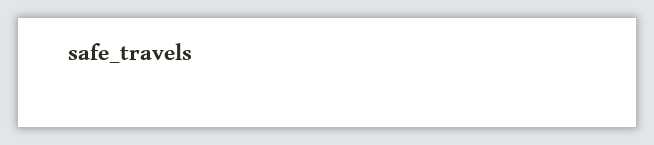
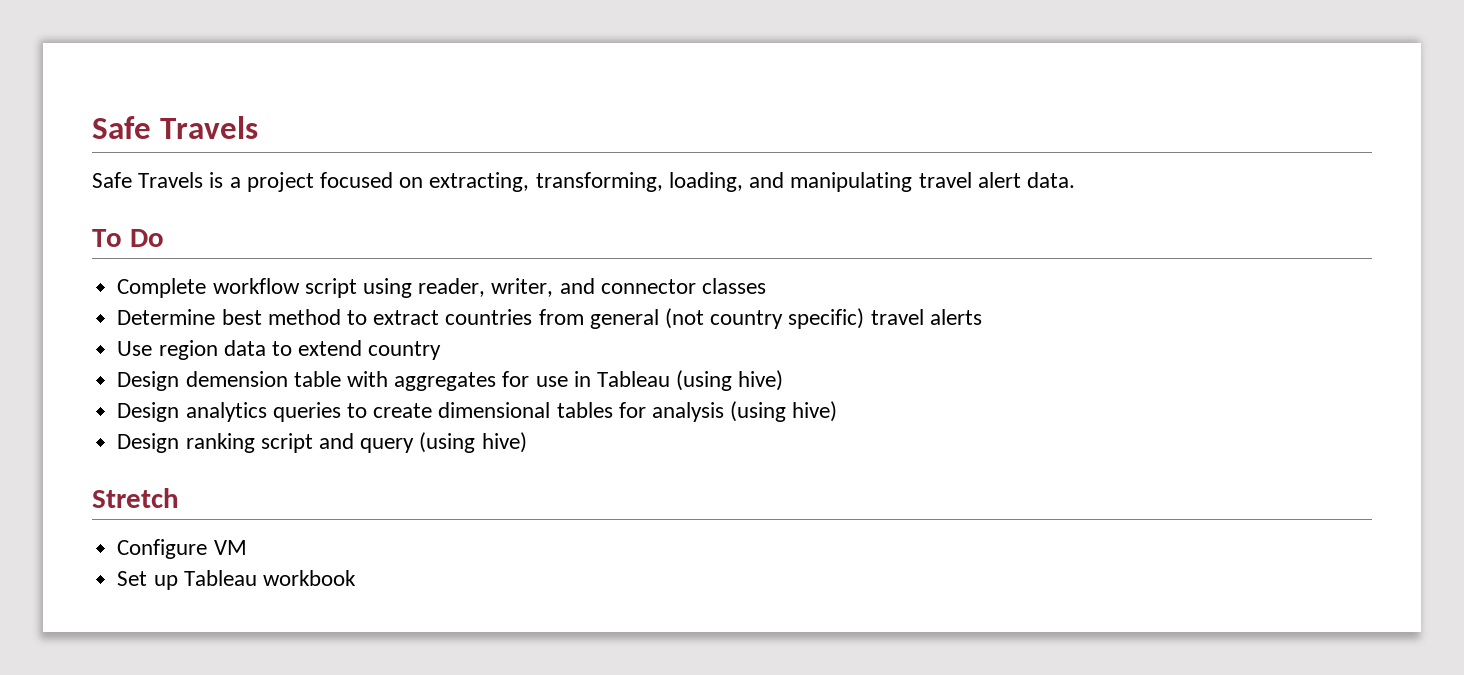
[68,43,192,63] safe_travels -> [92,116,258,139] [92,172,1075,192] [92,229,164,247] [117,278,766,298] [117,308,982,329] [117,340,442,360] [117,370,784,391] [117,401,838,422] [117,432,527,453] [92,488,179,508] [117,539,247,559] [117,570,356,590] Safe Travels // Safe Travels is a project focused on extracting, transforming, loading, and manipulating travel alert data. // To Do // Complete workflow script using reader, writer, and connector classes // Determine best method to extract countries from general (not country specific) travel alerts // Use region data to extend country // Design demension table with aggregates for use in Tableau (using hive) // Design analytics queries to create dimensional tables for analysis (using hive) // Design ranking script and query (using hive) // Stretch // Configure VM // Set up Tableau workbook

